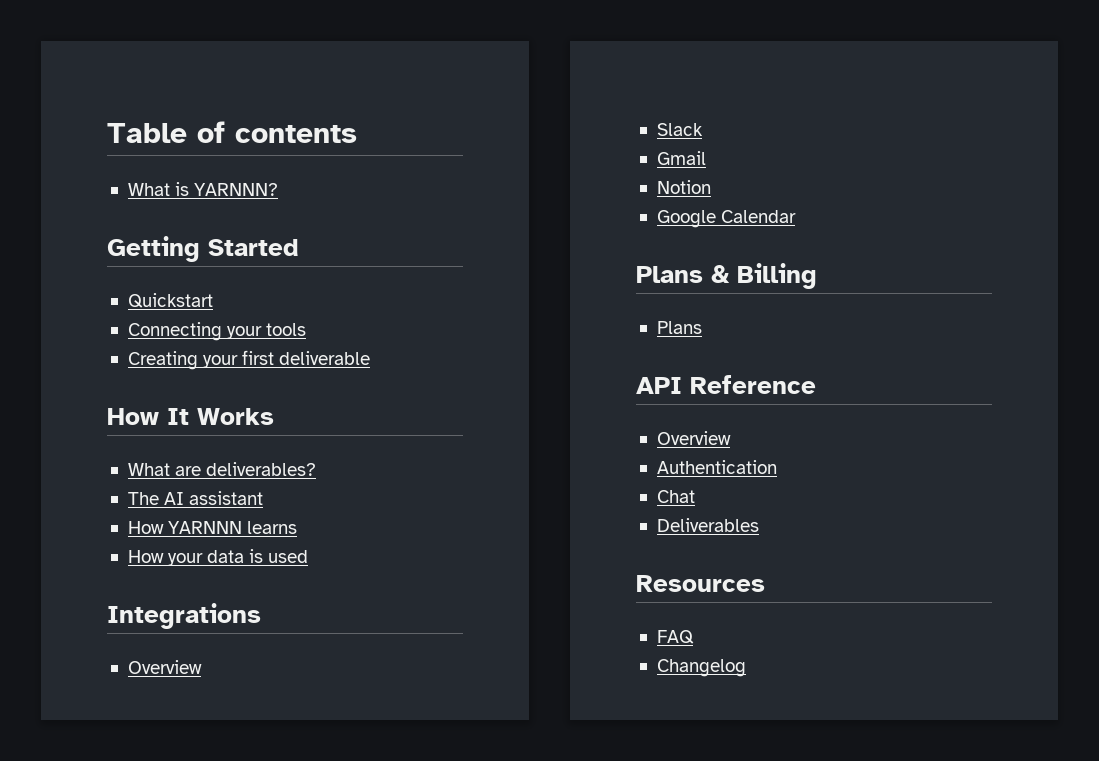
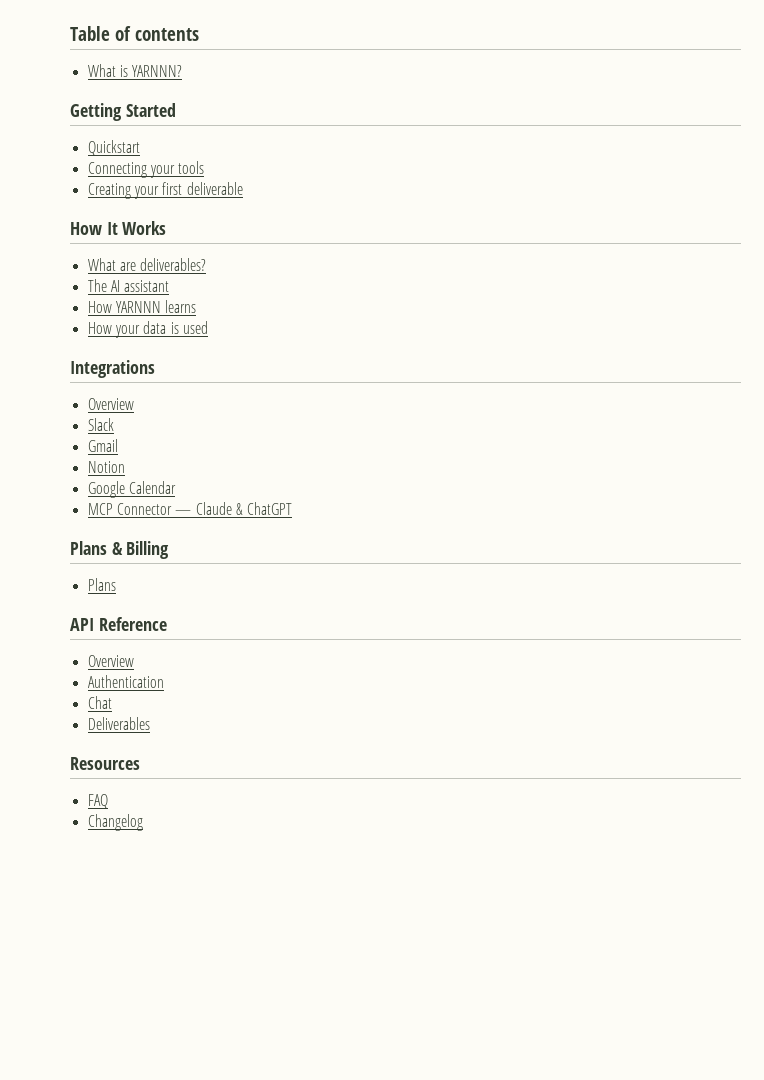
(797, 216) none -> [87,502,293,515] // MCP Connector — Claude & ChatGPT

